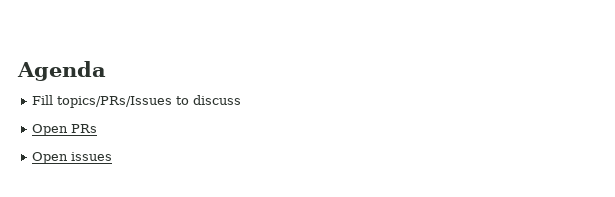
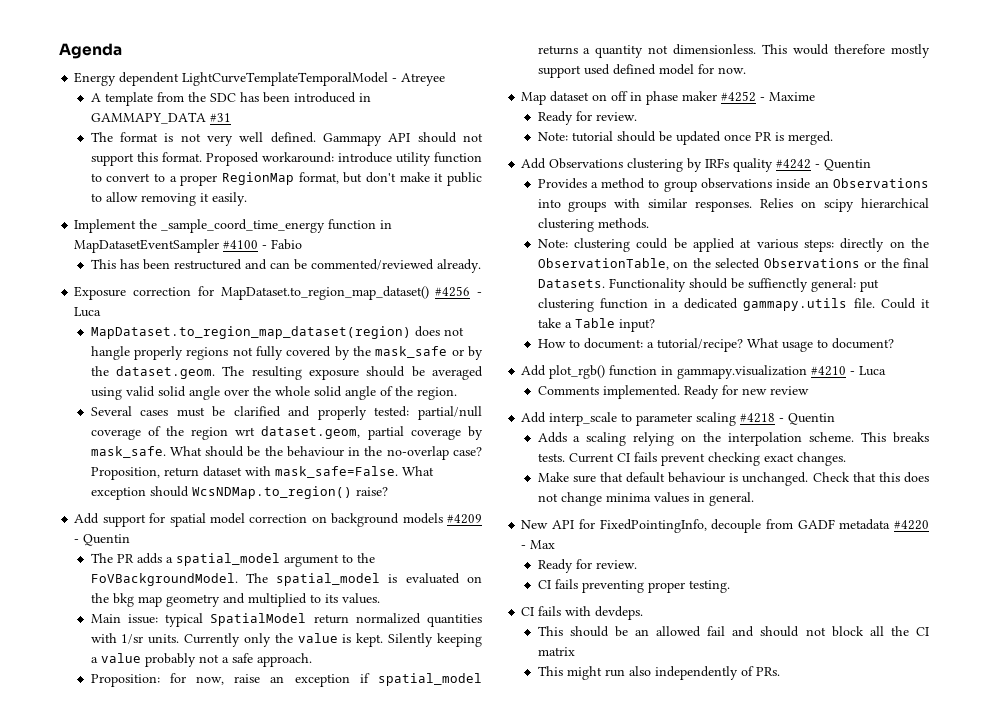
[32,95,242,108] [32,124,98,136] [32,152,113,164] Fill topics/PRs/Issues to discuss // Open PRs // Open issues -> [74,72,446,86] [90,92,371,106] [90,112,231,124] [90,132,484,146] [90,152,482,166] [90,172,483,186] [90,192,247,206] [74,219,393,233] [74,239,303,253] [90,259,481,273] [74,286,483,300] [74,307,102,317] [90,326,464,339] [90,346,484,360] [90,366,483,380] [90,386,457,400] [90,406,483,420] [90,426,484,440] [90,446,482,460] [90,466,434,480] [90,486,388,500] [74,513,482,527] [74,534,131,546] [90,553,375,567] [90,573,483,586] [90,593,380,607] [90,613,482,627] [90,633,483,647] [90,653,312,667] [90,673,482,687] [537,44,930,58] [537,64,746,78] [521,91,816,105] [537,111,637,125] [537,131,833,145] [521,158,872,172] [537,178,929,192] [537,198,929,212] [537,218,649,232] [537,238,929,252] [537,258,929,270] [537,278,879,292] [537,298,930,312] [537,318,655,332] [537,338,894,352] [521,365,887,379] [537,385,809,399] [521,412,836,426] [537,432,929,446] [537,452,846,466] [537,472,929,486] [537,492,754,506] [521,519,929,533] [521,540,556,549] [537,559,637,573] [537,579,730,593] [521,606,644,620] [537,626,929,637] [537,647,575,656] [537,666,780,680] Energy dependent LightCurveTemplateTemporalModel - Atreyee // A template from the SDC has been introduced in GAMMAPY_DATA #31 // The format is not very well defined. Gammapy API should not support this format. Proposed workaround: introduce utility function to convert to a proper RegionMap format, but don't make it public to allow removing it easily. // Implement the _sample_coord_time_energy function in MapDatasetEventSampler #4100 - Fabio // This has been restructured and can be commented/reviewed already. // Exposure correction for MapDataset.to_region_map_dataset() #4256 - Luca // MapDataset.to_region_map_dataset(region) does not hangle properly regions not fully covered by the mask_safe or by the dataset.geom. The resulting exposure should be averaged using valid solid angle over the whole solid angle of the region. // Several cases must be clarified and properly tested: partial/null coverage of the region wrt dataset.geom, partial coverage by mask_safe. What should be the behaviour in the no-overlap case? Proposition, return dataset with mask_safe=False. What exception should WcsNDMap.to_region() raise? // Add support for spatial model correction on background models #4209 - Quentin // The PR adds a spatial_model argument to the FoVBackgroundModel. The spatial_model is evaluated on the bkg map geometry and multiplied to its values. // Main issue: typical SpatialModel return normalized quantities with 1/sr units. Currently only the value is kept. Silently keeping a value probably not a safe approach. // Proposition: for now, raise an exception if spatial_model returns a quantity not dimensionless. This would therefore mostly support used defined model for now. // Map dataset on off in phase maker #4252 - Maxime // Ready for review. // Note: tutorial should be updated once PR is merged. // Add Observations clustering by IRFs quality #4242 - Quentin // Provides a method to group observations inside an Observations into groups with similar responses. Relies on scipy hierarchical clustering methods. // Note: clustering could be applied at various steps: directly on the ObservationTable, on the selected Observations or the final Datasets. Functionality should be suffienctly general: put clustering function in a dedicated gammapy.utils file. Could it take a Table input? // How to document: a tutorial/recipe? What usage to document? // Add plot_rgb() function in gammapy.visualization #4210 - Luca // Comments implemented. Ready for new review // Add interp_scale to parameter scaling #4218 - Quentin // Adds a scaling relying on the interpolation scheme. This breaks tests. Current CI fails prevent checking exact changes. // Make sure that default behaviour is unchanged. Check that this does not change minima values in general. // New API for FixedPointingInfo, decouple from GADF metadata #4220 - Max // Ready for review. // CI fails preventing proper testing. // CI fails with devdeps. // This should be an allowed fail and should not block all the CI matrix // This might run also independently of PRs.

